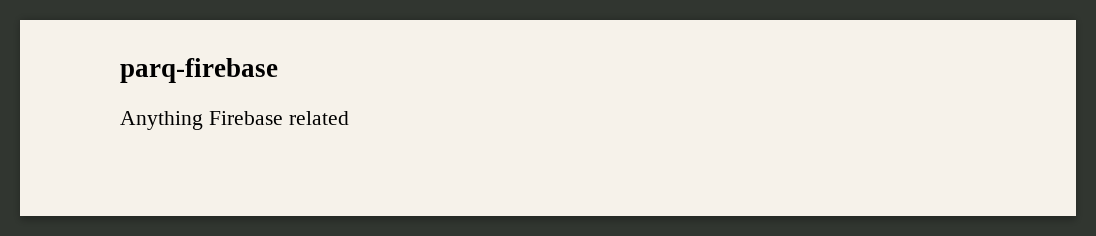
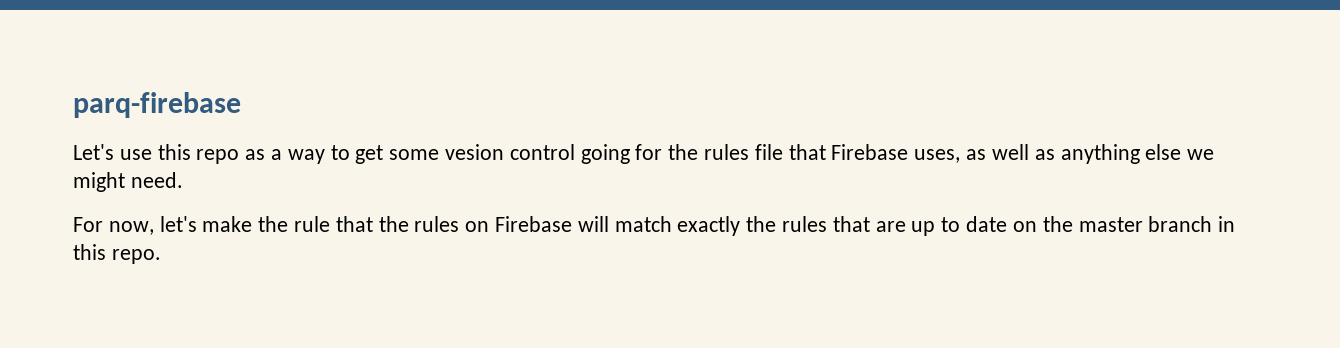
[120,111,349,130] Anything Firebase related -> [73,144,1215,164] [73,172,183,192] [73,216,1236,236] [73,244,161,264] Let's use this repo as a way to get some vesion control going for the rules file that Firebase uses, as well as anything else we might need. // For now, let's make the rule that the rules on Firebase will match exactly the rules that are up to date on the master branch in this repo.

